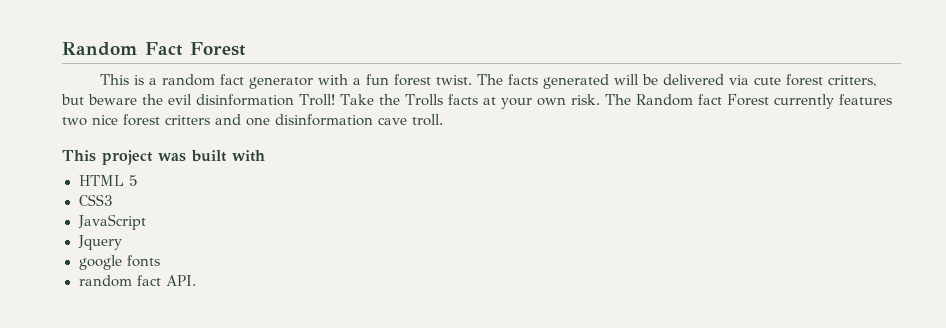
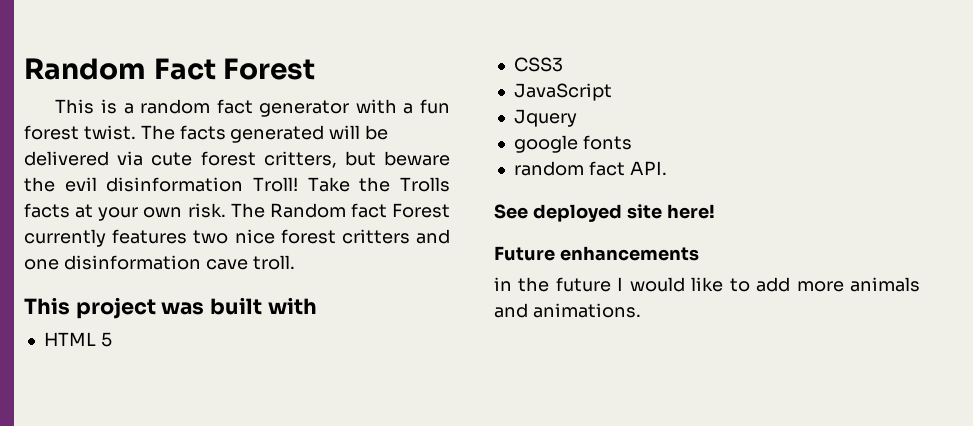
(196, 280) none -> [494,204,715,222] [494,246,699,261] [494,277,920,292] [494,303,641,318] // See deployed site here! // Future enhancements // in the future I would like to add more animals and animations.

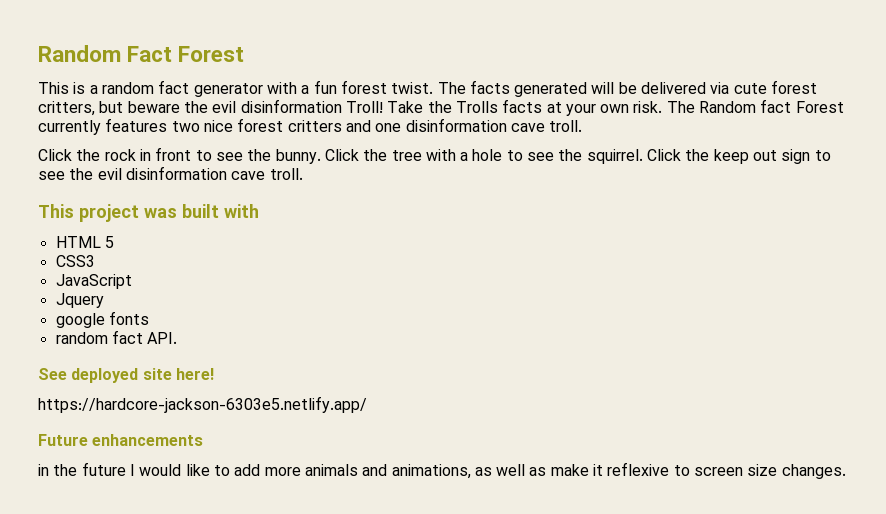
(295, 262) none -> [38,147,831,164] [38,166,303,180] // Click the rock in front to see the bunny. Click the tree with a hole to see the squirrel. Click the keep out sign to see the evil disinformation cave troll.
(715, 211) none -> [38,396,367,413] // https://hardcore-jackson-6303e5.netlify.app/
[532,303,641,318] animations. -> [391,462,846,479] animations, as well as make it reflexive to screen size changes.

